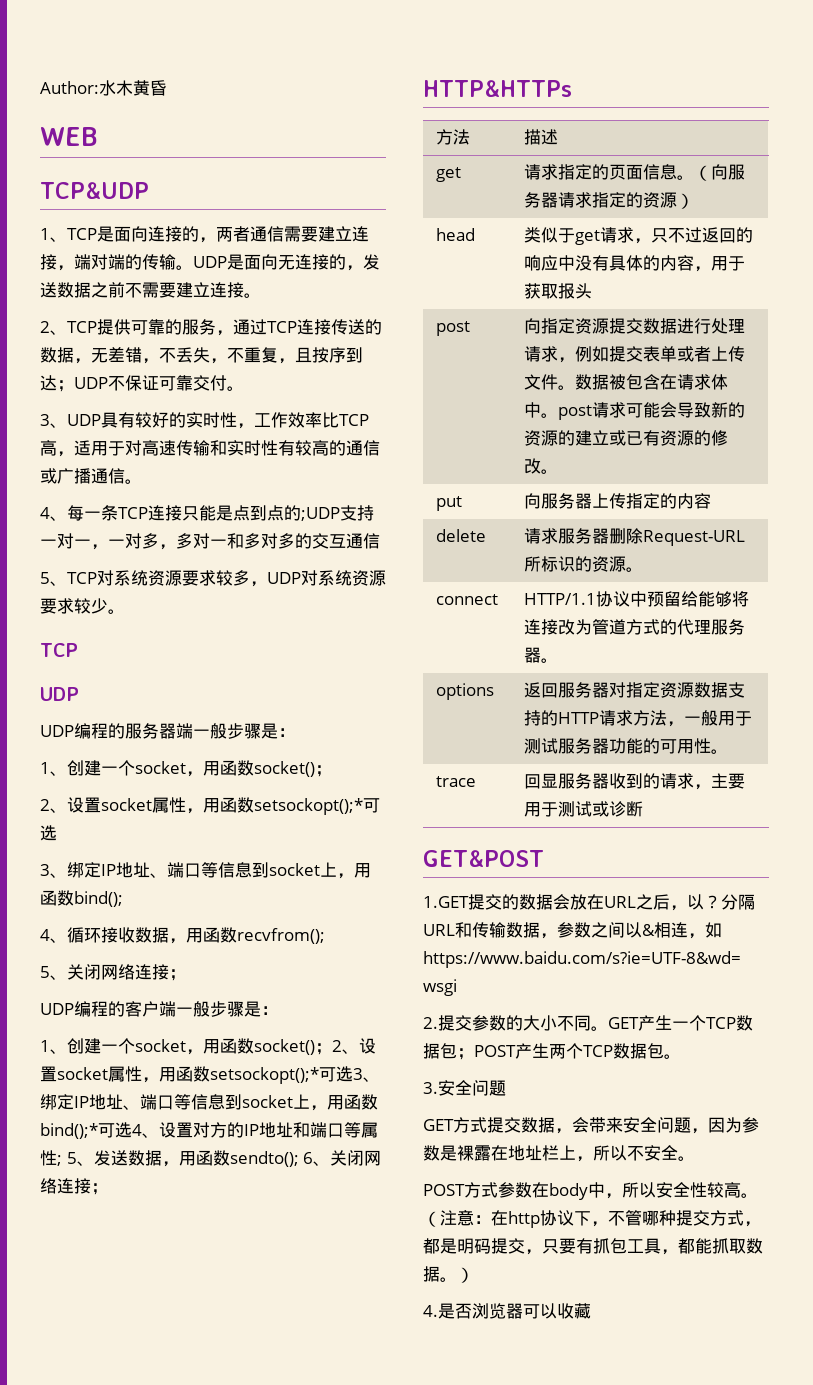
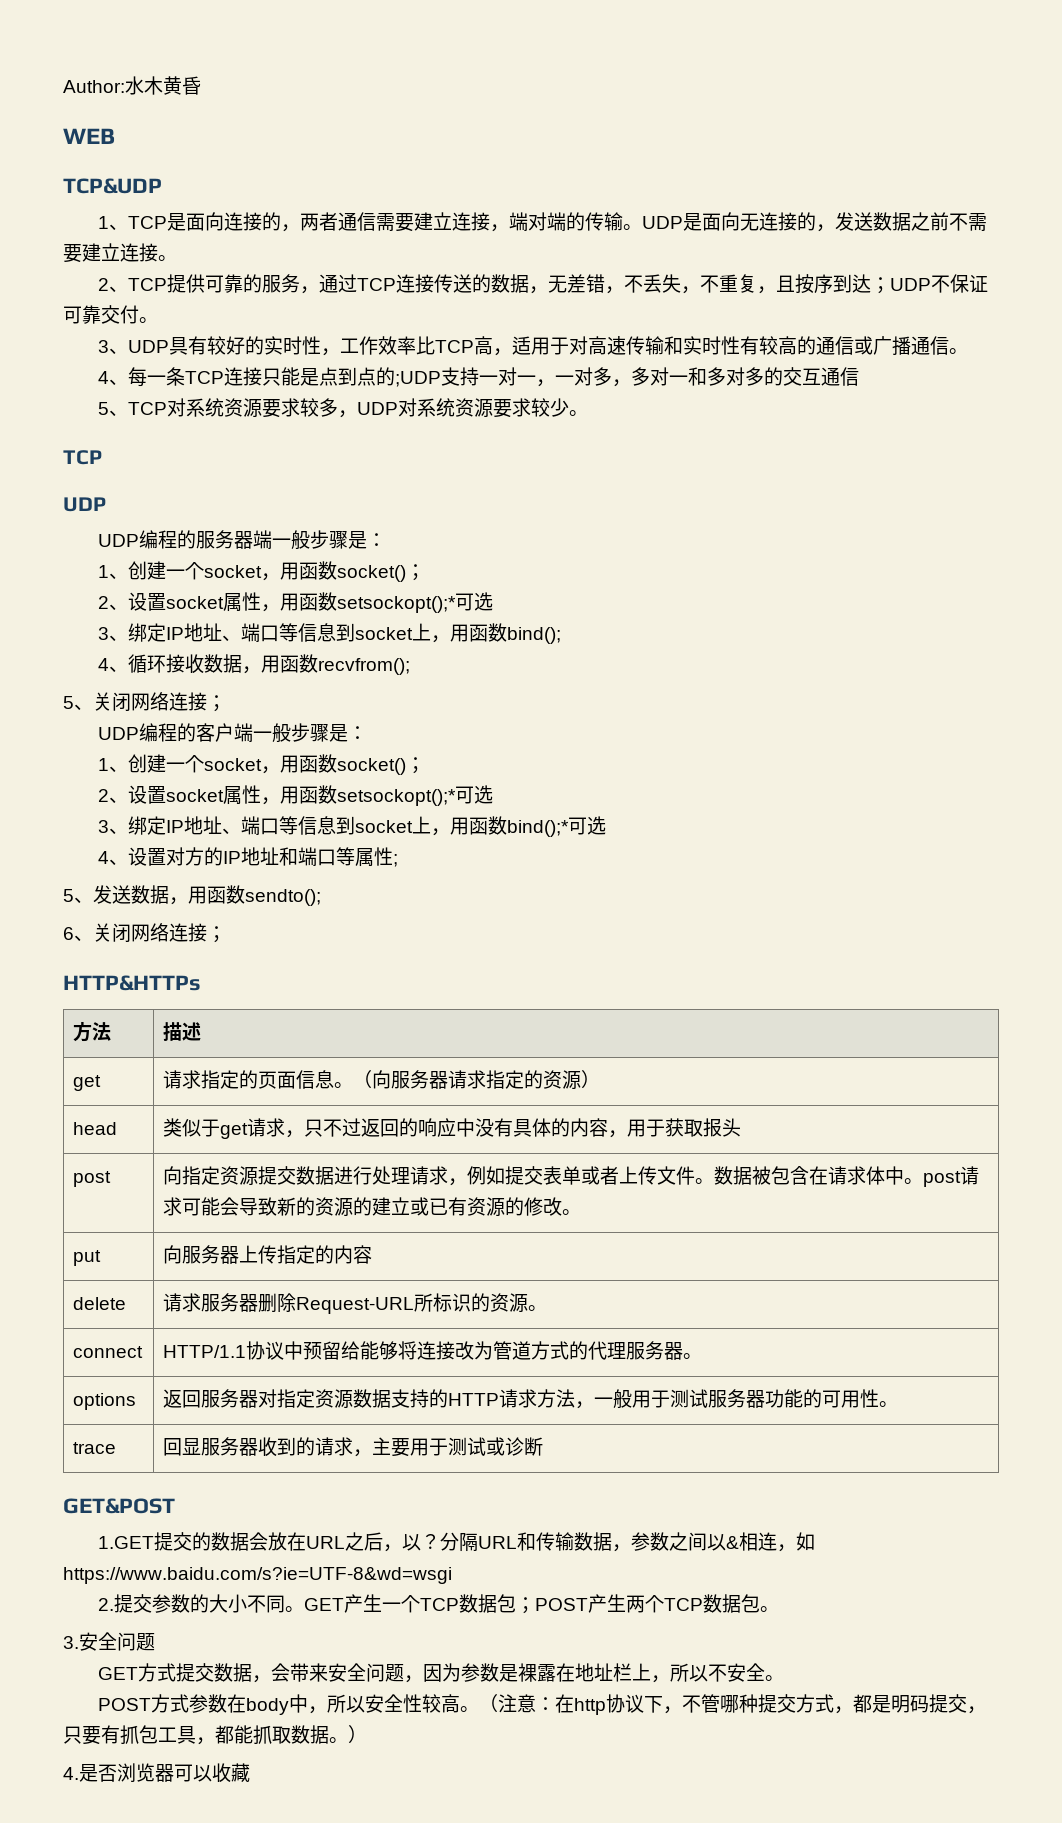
[332,1038,376,1054] [40,1066,353,1084] 2、设置socket属性，用函数setsockopt();*可选 -> [98,785,494,806] // 2、设置socket属性，用函数setsockopt();*可选 //
(132, 1130) none -> (607, 825) //
(62, 1160) none -> (399, 860) //
(299, 1159) none -> (321, 897) //

